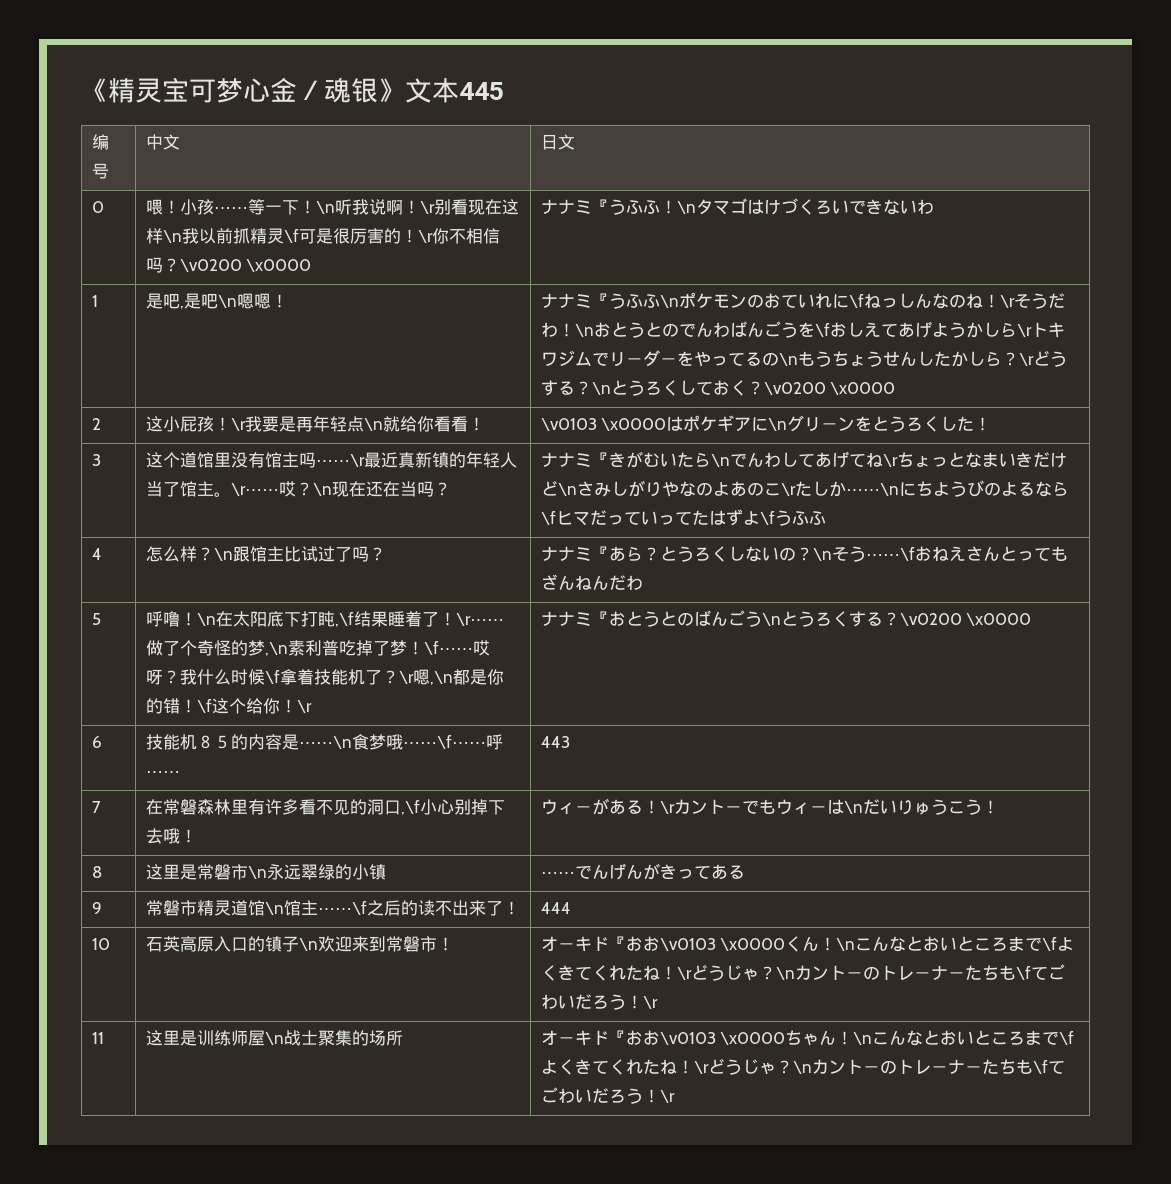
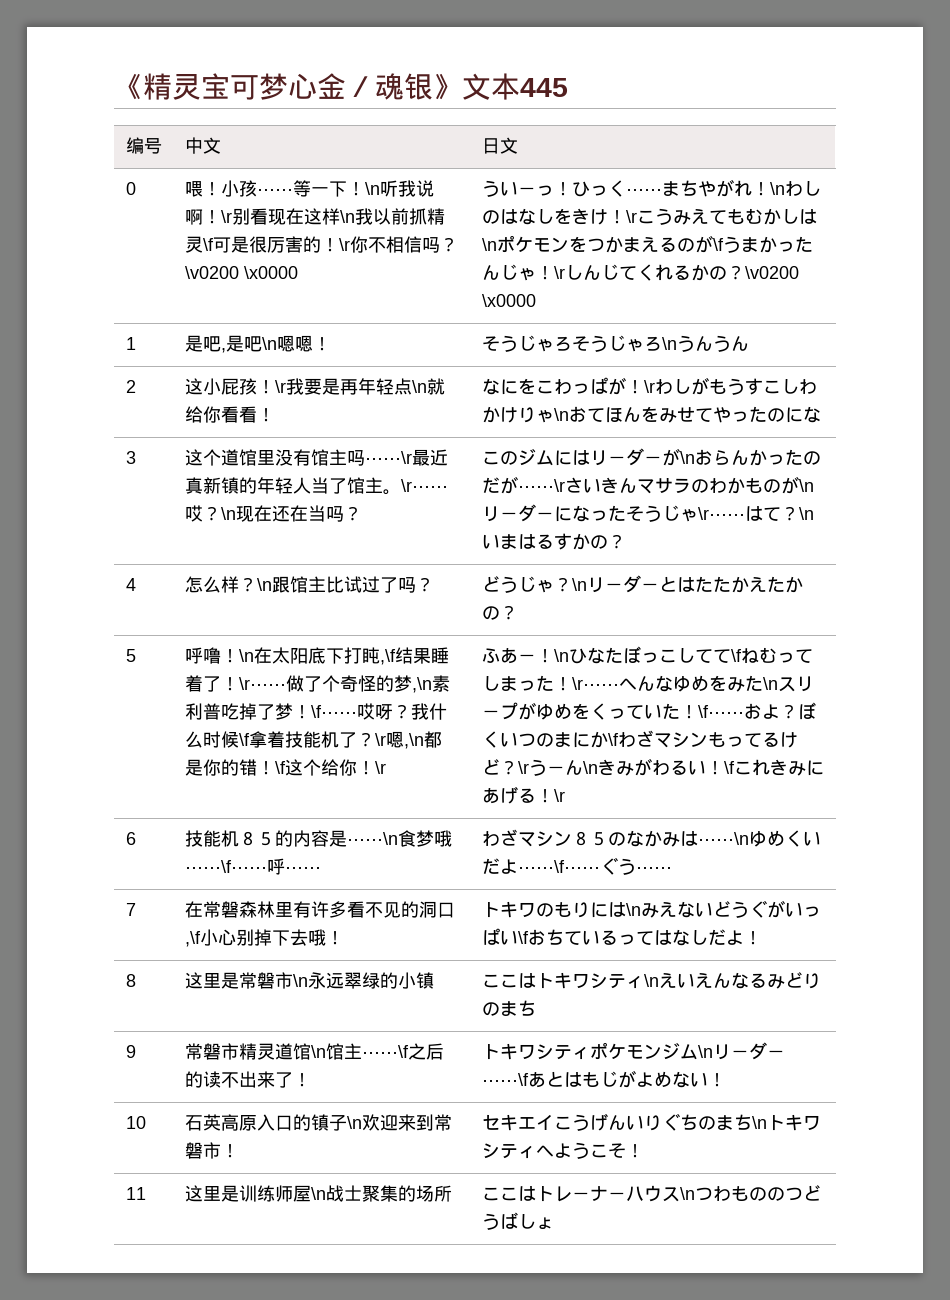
[540,198,934,215] ナナミ『うふふ！\nタマゴはけづくろいできないわ -> [481,179,821,197] [481,208,817,225] [481,235,813,253] [481,264,799,281] [481,294,536,307] うい－っ！ひっく⋯⋯まちやがれ！\nわしのはなしをきけ！\rこうみえてもむかしは\nポケモンをつかまえるのが\fうまかったんじゃ！\rしんじてくれるかの？\v0200 \x0000
[540,292,1065,309] [540,321,1065,338] [540,350,1067,367] [540,380,896,396] ナナミ『うふふ\nポケモンのおていれに\fねっしんなのね！\rそうだわ！\nおとうとのでんわばんごうを\fおしえてあげようかしら\rトキワジムでリ－ダ－をやってるの\nもうちょうせんしたかしら？\rどうする？\nとうろくしておく？\v0200 \x0000 -> [481,335,749,352] そうじゃろそうじゃろ\nうんうん
[540,415,992,432] \v0103 \x0000はポケギアに\nグリ－ンをとうろくした！ -> [481,377,817,395] [481,406,821,423] なにをこわっぱが！\rわしがもうすこしわかけりゃ\nおてほんをみせてやったのにな
[540,451,1067,468] [540,480,1069,497] [540,509,826,526] ナナミ『きがむいたら\nでんわしてあげてね\rちょっとなまいきだけど\nさみしがりやなのよあのこ\rたしか⋯⋯\nにちようびのよるなら\fヒマだっていってたはずよ\fうふふ -> [481,448,821,466] [481,476,814,494] [481,504,814,522] [481,533,626,550] このジムにはリ－ダ－が\nおらんかったのだが⋯⋯\rさいきんマサラのわかものが\nリ－ダ－になったそうじゃ\r⋯⋯はて？\nいまはるすかの？
[540,546,1068,562] [540,574,643,590] ナナミ『あら？とうろくしないの？\nそう⋯⋯\fおねえさんとってもざんねんだわ -> [481,575,803,593] [481,605,518,620] どうじゃ？\nリ－ダ－とはたたかえたかの？
[540,610,1032,627] ナナミ『おとうとのばんごう\nとうろくする？\v0200 \x0000 -> [481,646,813,664] [481,675,814,692] [481,702,816,720] [481,730,798,748] [481,758,824,776] [481,786,565,804] ふあ－！\nひなたぼっこしてて\fねむってしまった！\r⋯⋯へんなゆめをみた\nスリ－プがゆめをくっていた！\f⋯⋯およ？ぼくいつのまにか\fわざマシンもってるけど？\rう－ん\nきみがわるい！\fこれきみにあげる！\r
[540,736,570,748] 443 -> [481,829,821,847] [481,857,672,875] わざマシン８５のなかみは⋯⋯\nゆめくいだよ⋯⋯\f⋯⋯ぐう⋯⋯
[540,798,982,815] ウィ－がある！\rカント－でもウィ－は\nだいりゅうこう -> [481,900,821,918] [481,928,744,946] トキワのもりには\nみえないどうぐがいっぱい\fおちているってはなしだよ
[540,863,745,880] ⋯⋯でんげんがきってある -> [481,972,821,989] [481,1000,536,1016] ここはトキワシティ\nえいえんなるみどりのまち
[540,902,571,914] 444 -> [481,1042,785,1060] [481,1070,726,1088] トキワシティポケモンジム\nリ－ダ－⋯⋯\fあとはもじがよめない！
[540,936,1075,952] [540,964,1065,981] [540,994,658,1010] オ－キド『おお\v0103 \x0000くん！\nこんなとおいところまで\fよくきてくれたね！\rどうじゃ？\nカント－のトレ－ナ－たちも\fてごわいだろう！\r -> [481,1113,821,1131] [481,1142,644,1159] セキエイこうげんいりぐちのまち\nトキワシティへようこそ！
[540,1030,1075,1046] [540,1058,1065,1075] [540,1087,675,1104] オ－キド『おお\v0103 \x0000ちゃん！\nこんなとおいところまで\fよくきてくれたね！\rどうじゃ？\nカント－のトレ－ナ－たちも\fてごわいだろう！\r -> [481,1185,821,1202] [481,1212,554,1230] ここはトレ－ナ－ハウス\nつわもののつどうばしょ

